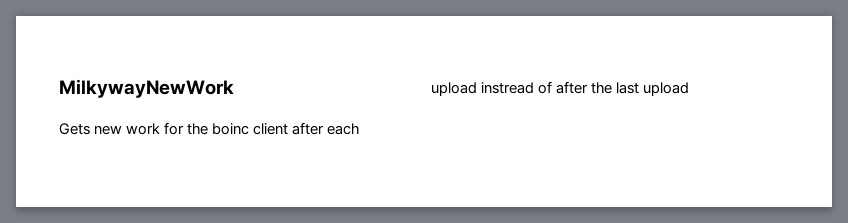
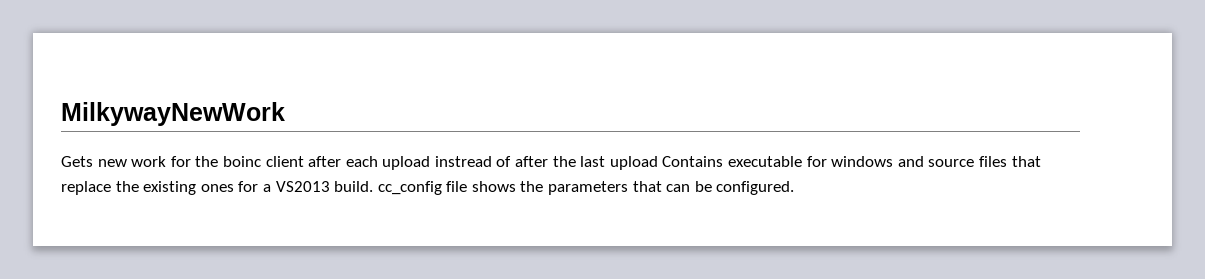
(690, 89) none -> [662,156,1041,167] [61,181,795,195] Contains executable for windows and source files that replace the existing ones for a VS2013 build. cc_config file shows the parameters that can be configured.

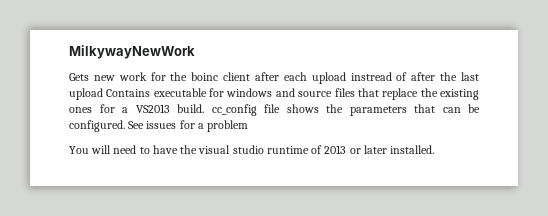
(795, 188) none -> [128,120,249,132] [69,145,435,154] See issues for a problem // You will need to have the visual studio runtime of 2013 or later installed.

